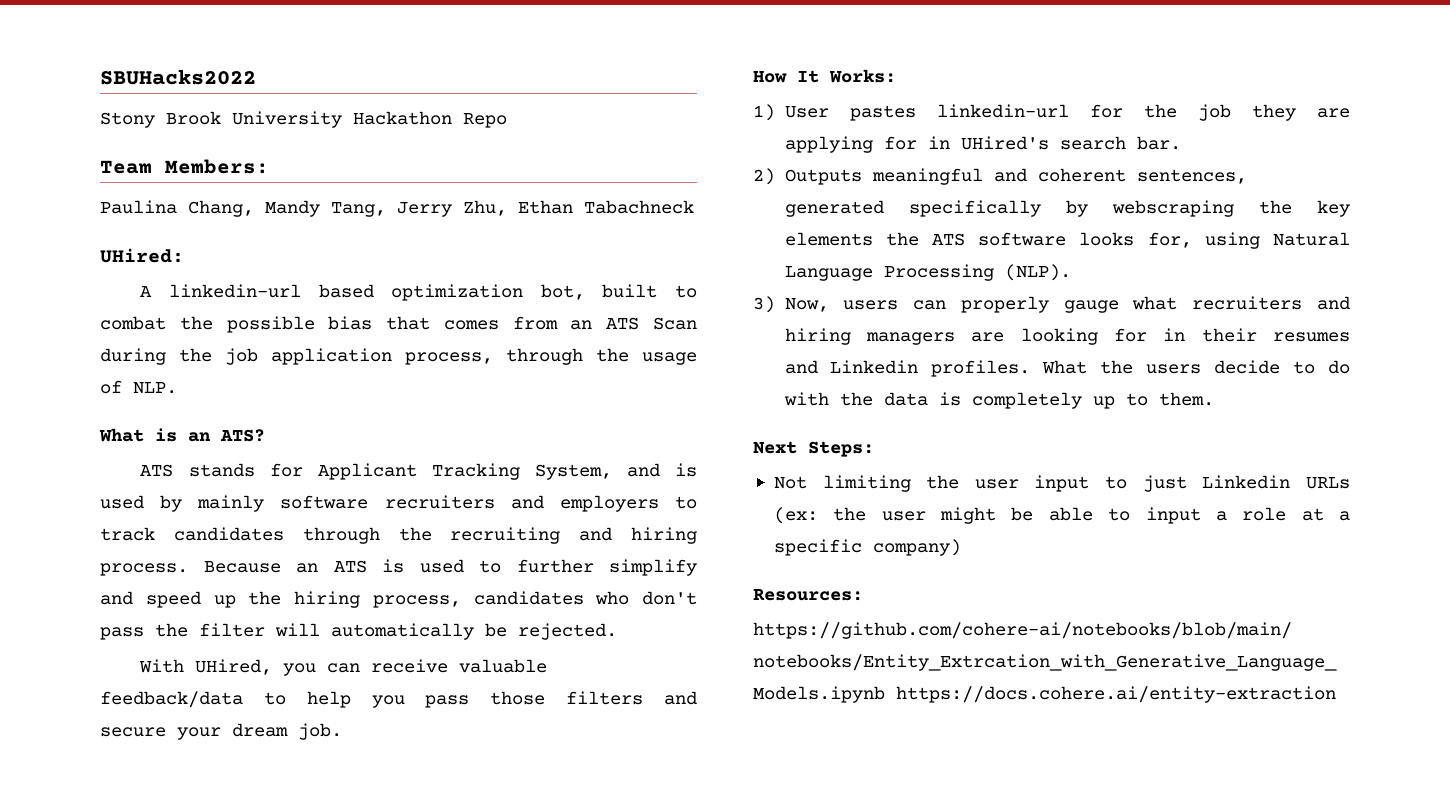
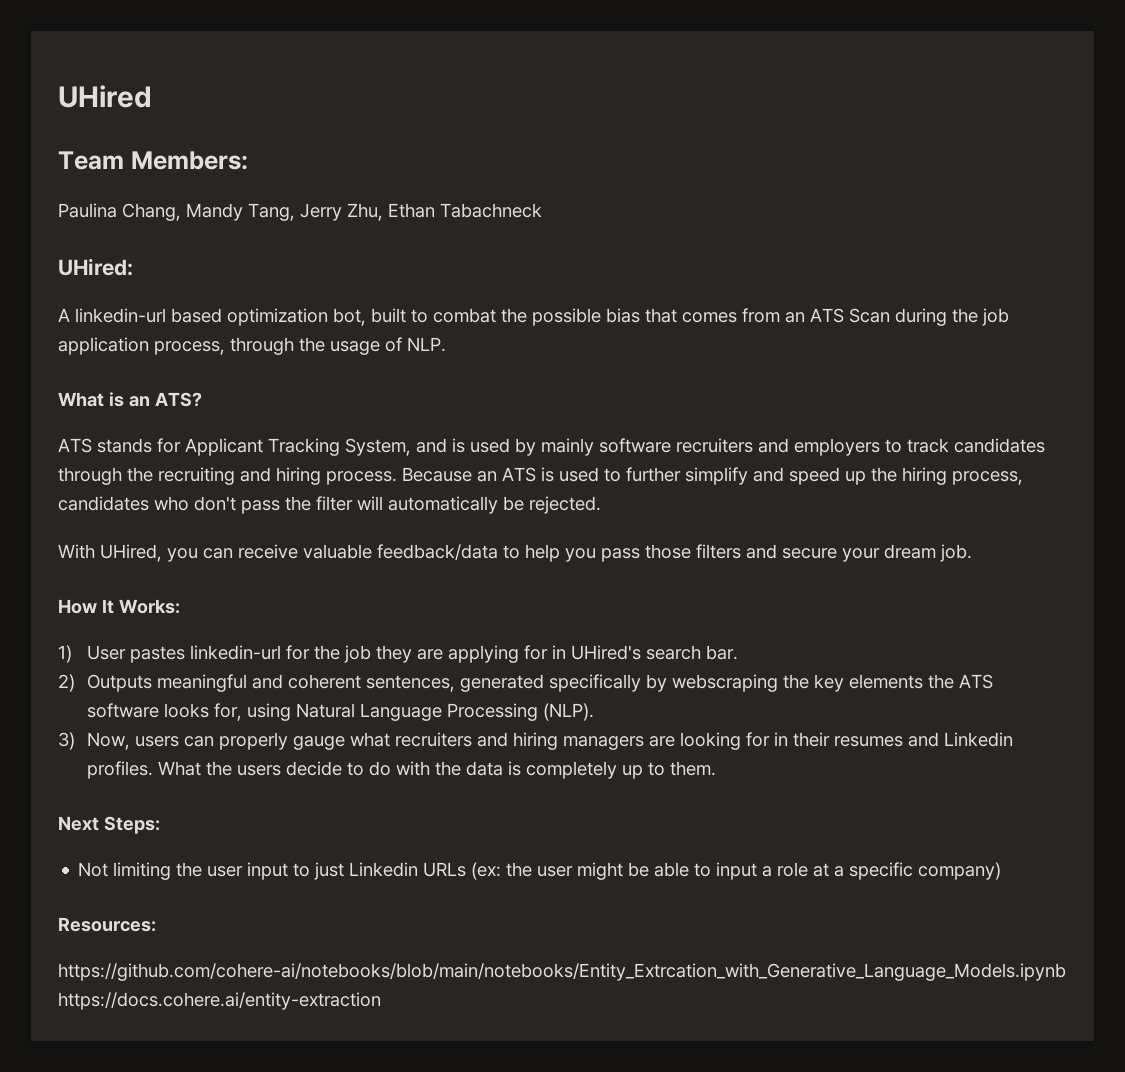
[100,69,256,85] [100,111,507,128] SBUHacks2022 // Stony Brook University Hackathon Repo -> [58,85,152,108] UHired

